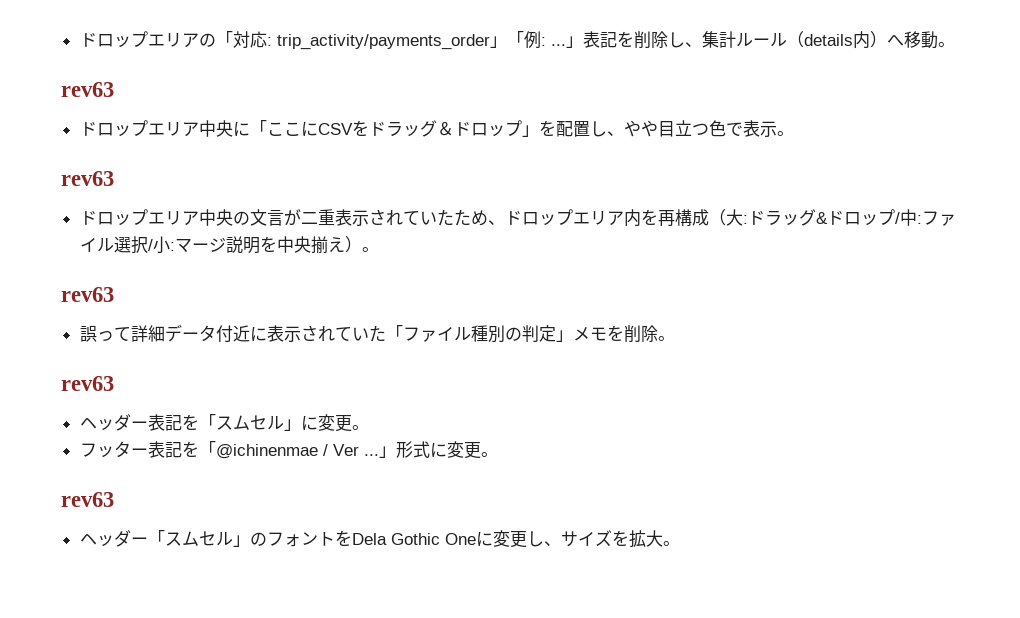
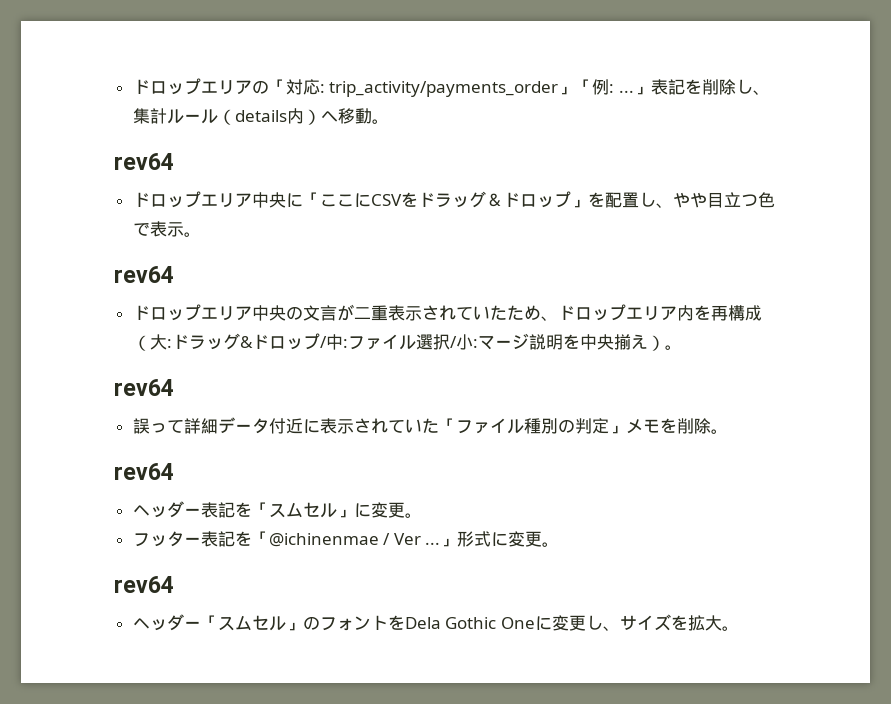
[61,82,114,97] rev63 -> [114,153,174,170] rev64
[61,171,114,186] rev63 -> [114,266,174,283] rev64
[61,287,114,302] rev63 -> [114,379,174,396] rev64
[61,376,114,391] rev63 -> [114,463,174,480] rev64
[61,492,114,507] rev63 -> [114,576,174,593] rev64

